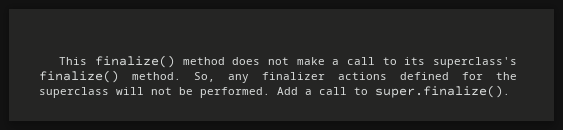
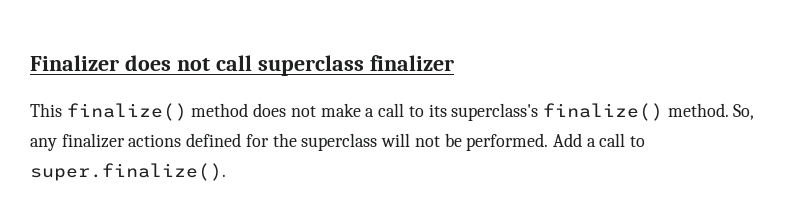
(59, 61) none -> [30,55,454,76] Finalizer does not call superclass finalizer //

